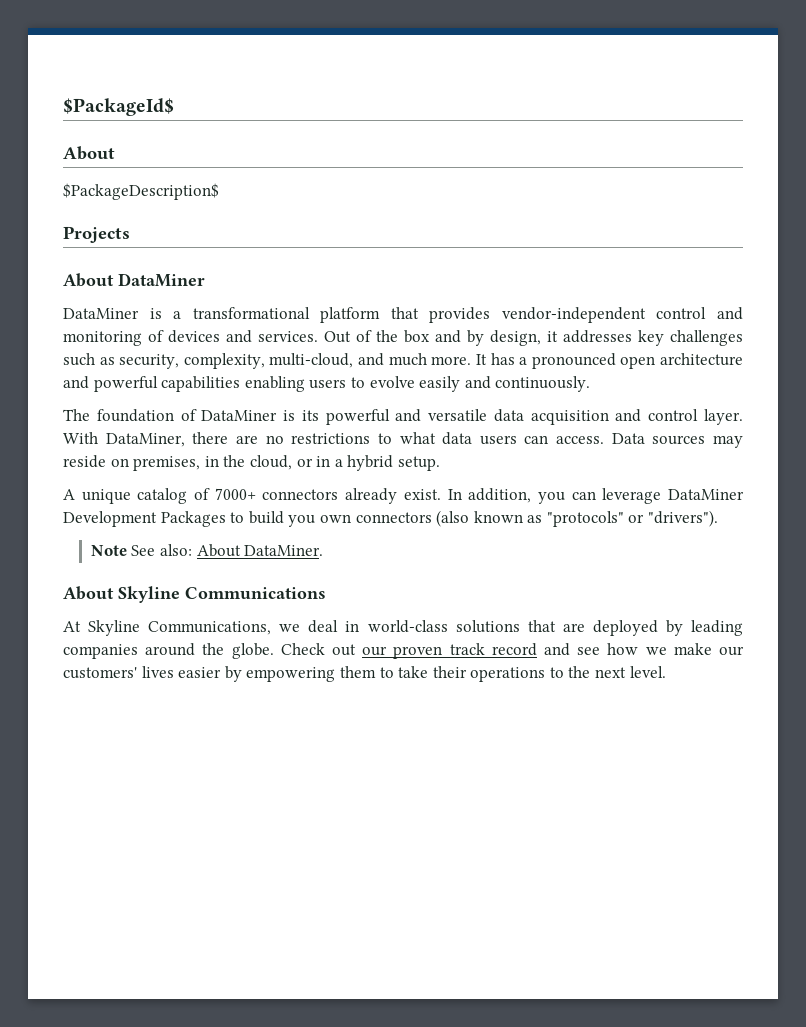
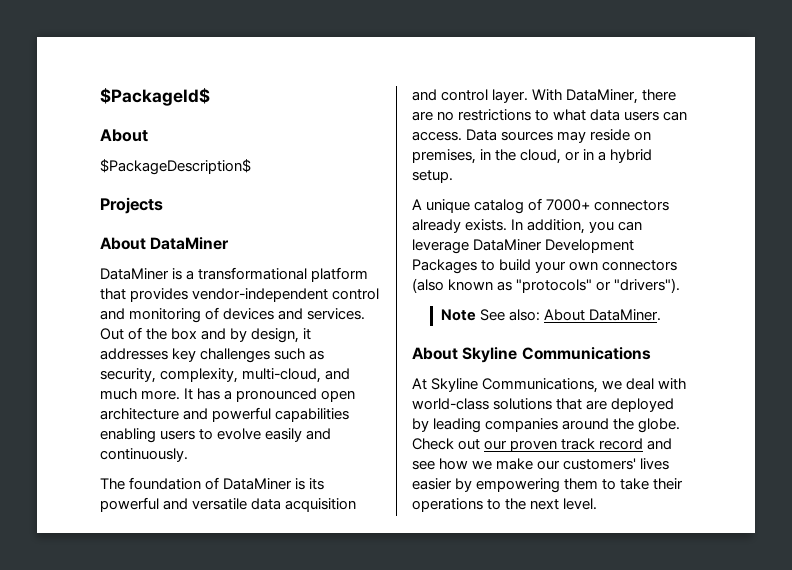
[403,489,441,500] exist. -> [465,219,508,231] exists.
[288,515,316,527] you -> [535,261,567,273] your
[345,621,360,632] in -> [658,378,687,390] with

